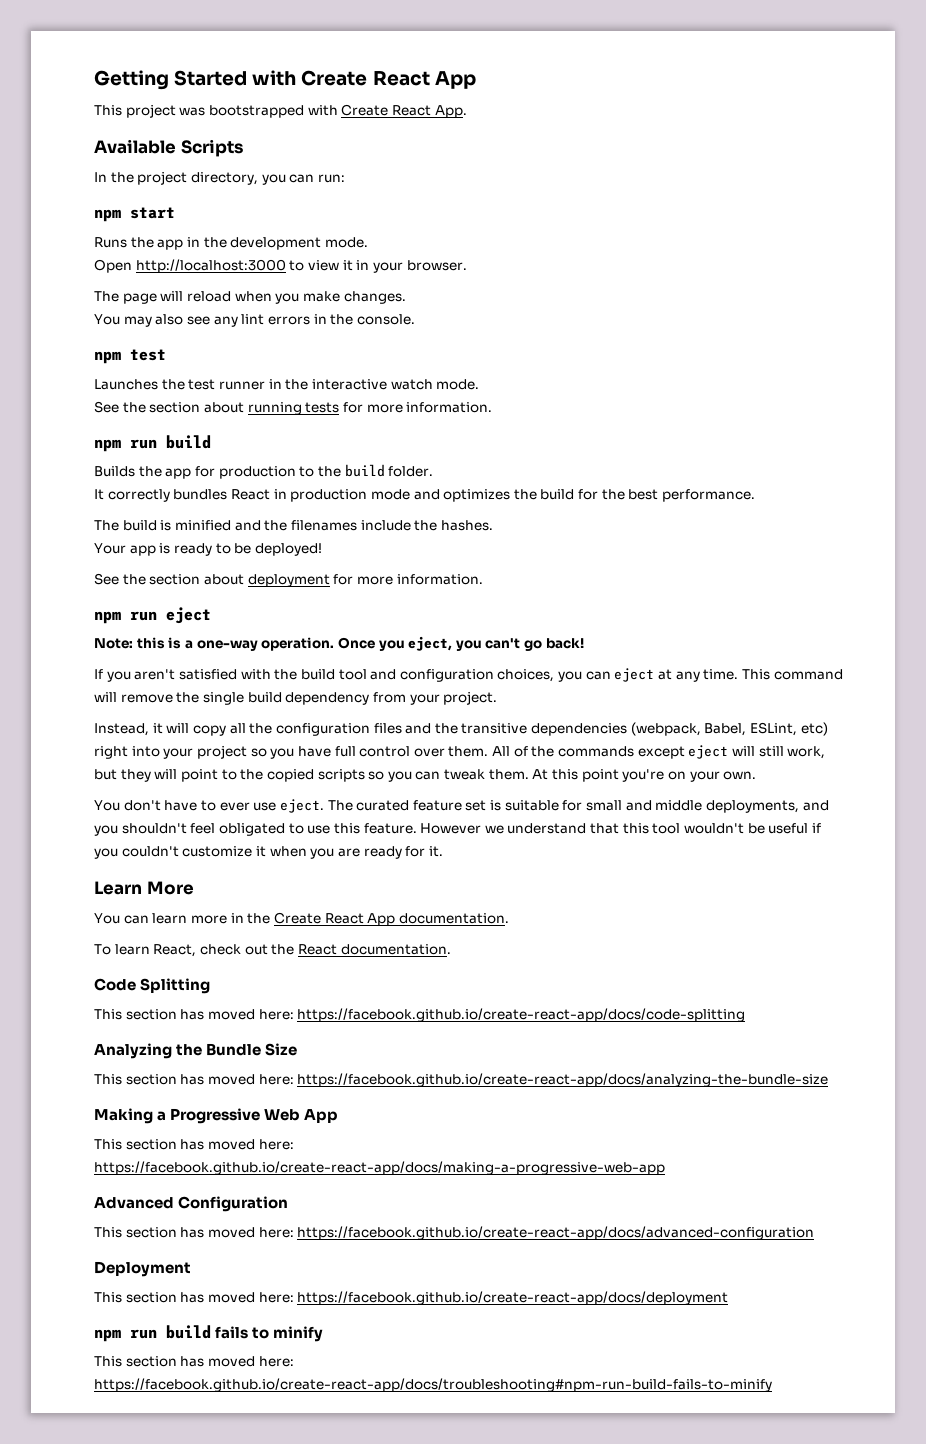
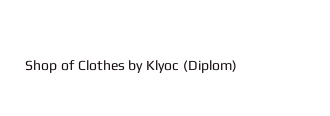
[94,70,476,90] [94,104,467,118] [94,139,243,157] [94,171,345,185] [94,207,175,222] [94,237,368,250] [94,259,467,273] [94,291,406,304] [94,314,415,327] [94,349,166,364] [94,379,480,390] [94,401,493,415] [94,435,211,452] [94,464,434,479] [94,489,756,502] [94,520,493,531] [94,543,322,556] [94,573,483,587] [94,607,211,624] [94,636,584,651] [94,668,843,682] [94,691,498,705] [94,722,828,736] [94,745,826,759] [94,769,757,782] [94,799,829,813] [94,823,821,836] [94,846,443,859] [94,881,194,895] [94,912,509,926] [94,944,451,957] [94,978,211,994] [94,1008,746,1022] [94,1043,298,1059] [94,1073,829,1087] [94,1108,339,1124] [94,1139,294,1150] [94,1161,665,1175] [94,1196,289,1212] [94,1226,815,1240] [94,1261,191,1277] [94,1291,729,1305] [94,1325,324,1342] [94,1356,294,1367] [94,1378,772,1392] Getting Started with Create React App // This project was bootstrapped with Create React App. // Available Scripts // In the project directory, you can run: // npm start // Runs the app in the development mode. // Open http://localhost:3000 to view it in your browser. // The page will reload when you make changes. // You may also see any lint errors in the console. // npm test // Launches the test runner in the interactive watch mode. // See the section about running tests for more information. // npm run build // Builds the app for production to the build folder. // It correctly bundles React in production mode and optimizes the build for the best performance. // The build is minified and the filenames include the hashes. // Your app is ready to be deployed! // See the section about deployment for more information. // npm run eject // Note: this is a one-way operation. Once you eject, you can't go back! // If you aren't satisfied with the build tool and configuration choices, you can eject at any time. This command will remove the single build dependency from your project. // Instead, it will copy all the configuration files and the transitive dependencies (webpack, Babel, ESLint, etc) right into your project so you have full control over them. All of the commands except eject will still work, but they will point to the copied scripts so you can tweak them. At this point you're on your own. // You don't have to ever use eject. The curated feature set is suitable for small and middle deployments, and you shouldn't feel obligated to use this feature. However we understand that this tool wouldn't be useful if you couldn't customize it when you are ready for it. // Learn More // You can learn more in the Create React App documentation. // To learn React, check out the React documentation. // Code Splitting // This section has moved here: https://facebook.github.io/create-react-app/docs/code-splitting // Analyzing the Bundle Size // This section has moved here: https://facebook.github.io/create-react-app/docs/analyzing-the-bundle-size // Making a Progressive Web App // This section has moved here: https://facebook.github.io/create-react-app/docs/making-a-progressive-web-app // Advanced Configuration // This section has moved here: https://facebook.github.io/create-react-app/docs/advanced-configuration // Deployment // This section has moved here: https://facebook.github.io/create-react-app/docs/deployment // npm run build fails to minify // This section has moved here: https://facebook.github.io/create-react-app/docs/troubleshooting#npm-run-build-fails-to-minify -> [25,60,237,73] Shop of Clothes by Klyoc (Diplom)

